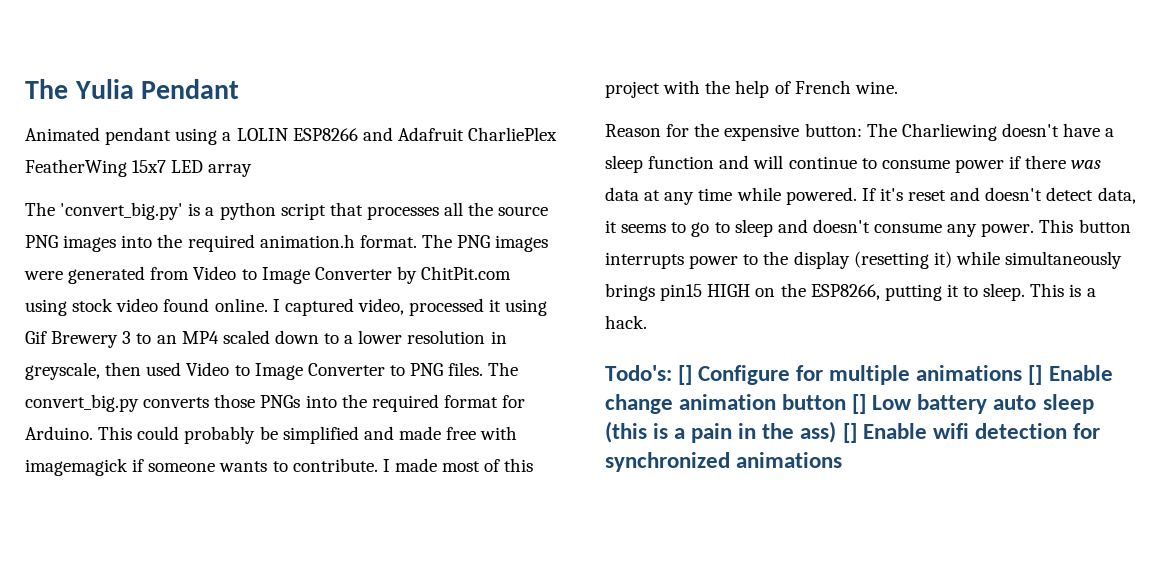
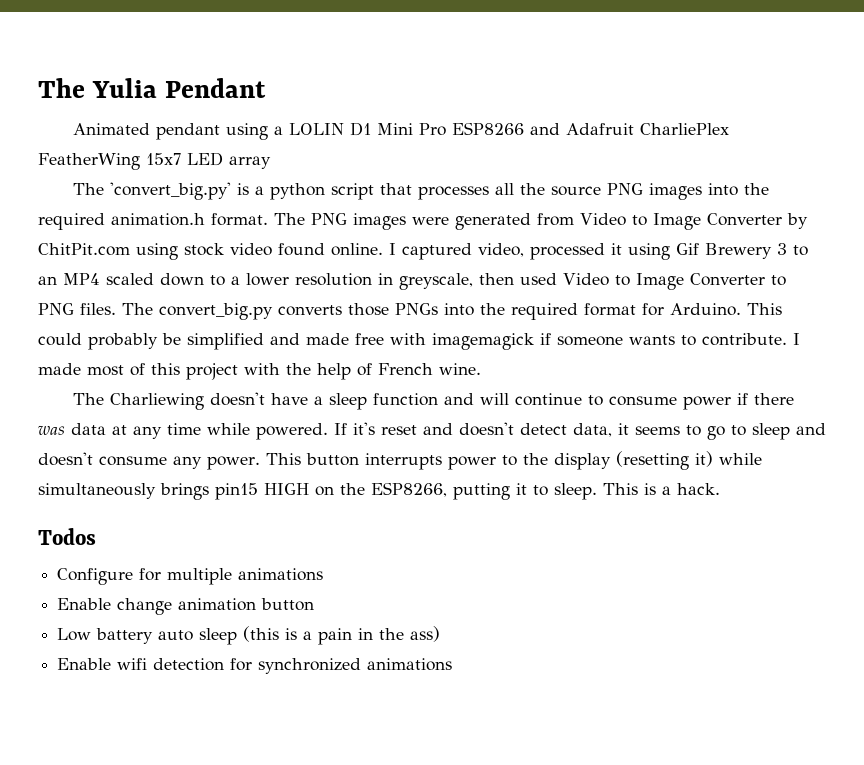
(288, 134) none -> [349,122,446,136] D1 Mini Pro
[605,123,862,141] Reason for the expensive button: -> (481, 369) none
[605,365,693,385] Todo's: [] -> [38,528,96,545] Todos //
[1028,365,1043,385] [] -> (324, 574) //
[852,394,867,414] [] -> (315, 604) //
[842,423,857,443] [] -> (441, 634) //

